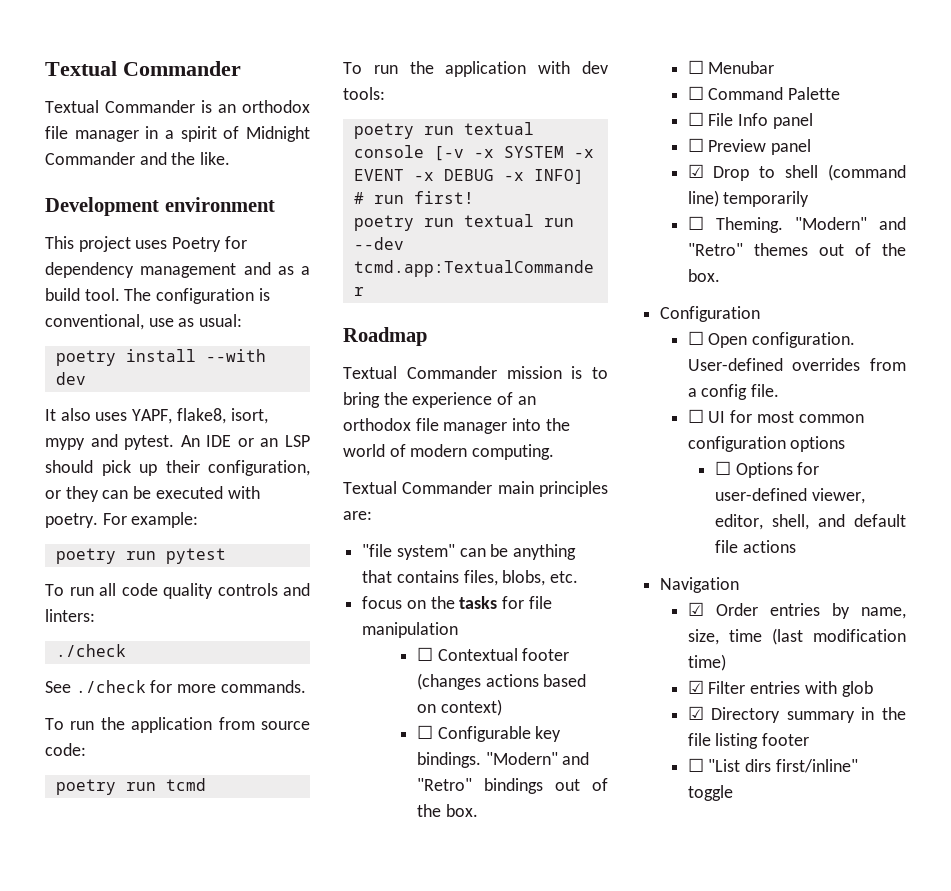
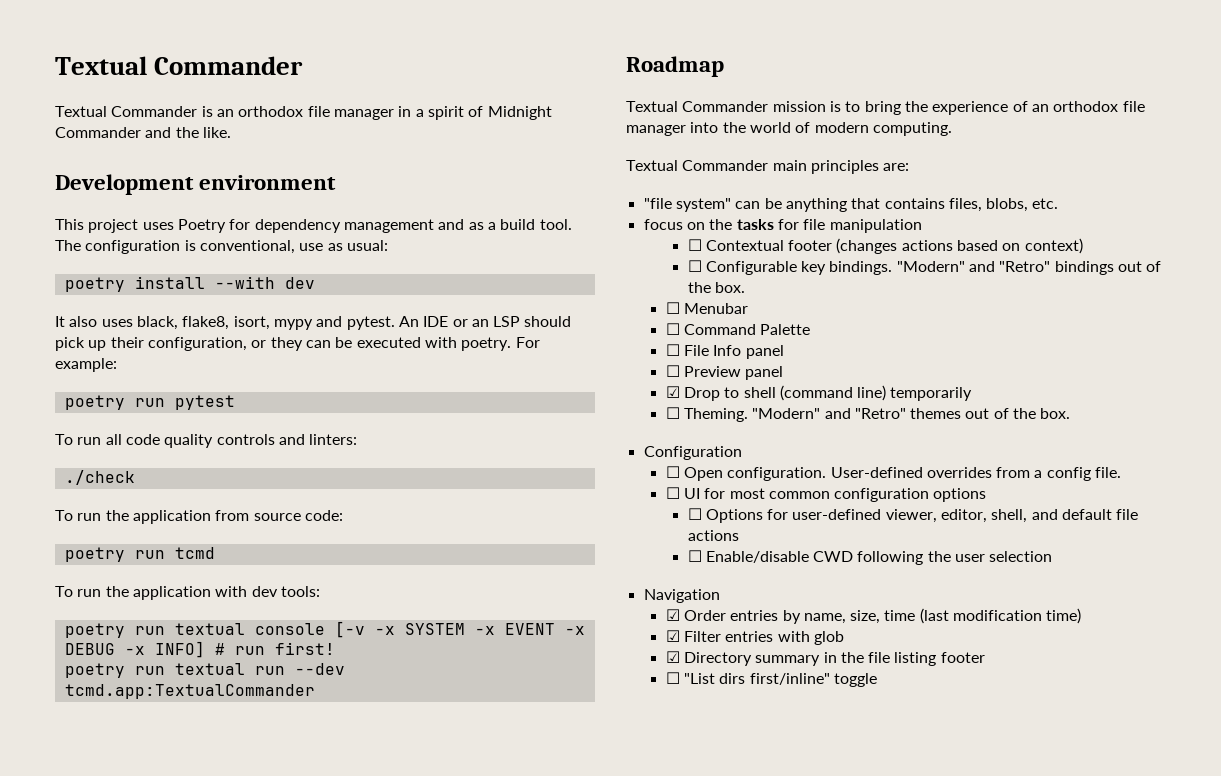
[132,409,173,424] YAPF, -> [136,316,178,330] black,
[45,680,306,693] // See ./check for more commands. -> (135, 477) none
(796, 546) none -> [687,550,1053,565] // ☐ Enable/disable CWD following the user selection

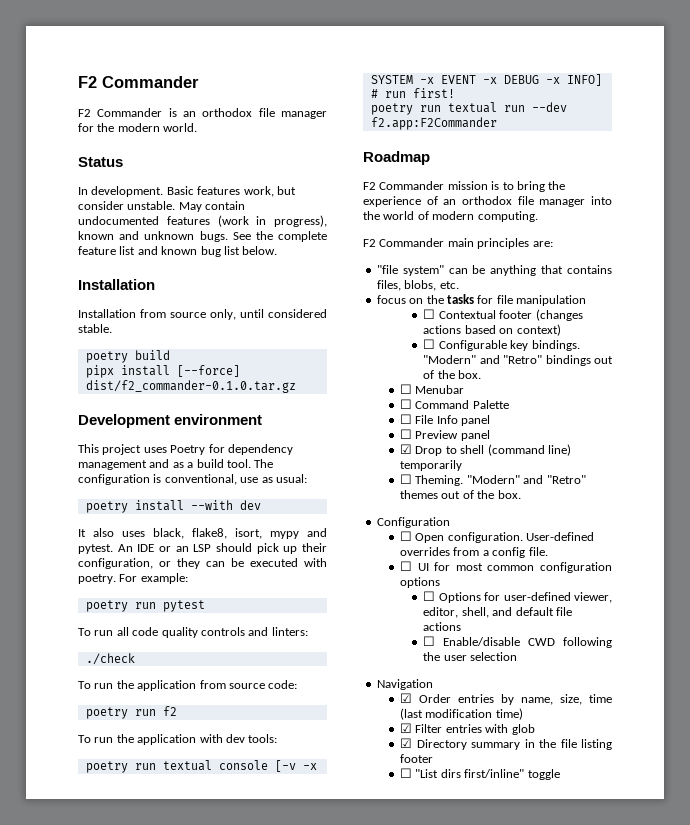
[55,56,147,75] Textual -> [78,76,97,88] F2
[55,106,107,117] Textual -> [78,109,91,117] F2
[398,106,552,120] [55,127,231,138] in a spirit of Midnight Commander and the like. -> [78,123,198,132] [78,157,123,167] [78,186,296,197] [78,201,246,212] [78,215,327,227] [78,231,327,242] [78,246,278,257] [78,279,155,290] [78,309,327,320] [78,324,112,333] [85,350,170,363] [85,365,240,378] [85,380,296,393] for the modern world. // Status // In development. Basic features work, but consider unstable. May contain undocumented features (work in progress), known and unknown bugs. See the complete feature list and known bug list below. // Installation // Installation from source only, until considered stable. // poetry build // pipx install [--force] dist/f2_commander-0.1.0.tar.gz
[174,547,215,559] tcmd -> [162,706,177,716] f2
[64,684,315,699] tcmd.app:TextualCommander -> [370,117,497,130] f2.app:F2Commander
[626,101,678,112] Textual -> [363,182,376,190] F2
[626,160,678,171] Textual -> [363,239,376,247] F2

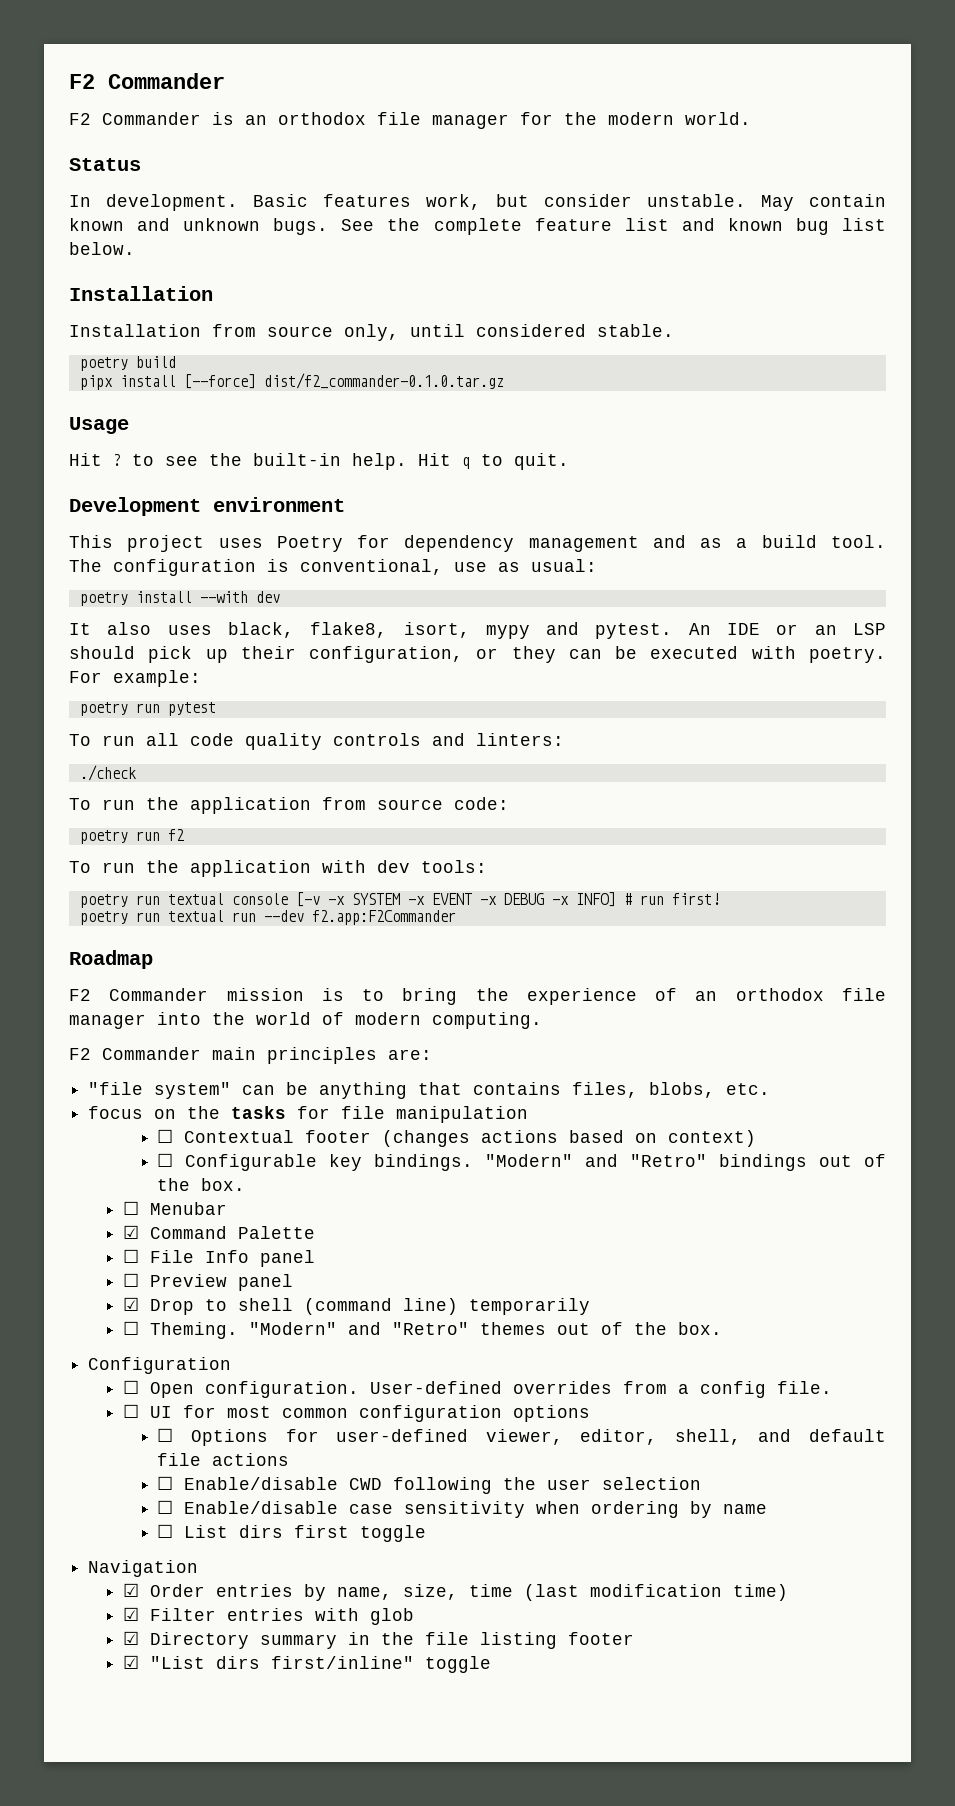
[78,215,327,227] undocumented features (work in progress), -> (886, 200) none
(296, 386) none -> [69,417,129,434] [69,453,569,470] // Usage // Hit ? to see the built-in help. Hit q to quit.
[400,399,413,409] ☐ -> [122,1225,139,1239] ☑
(518, 656) none -> [157,1500,768,1518] [157,1524,427,1542] // ☐ Enable/disable case sensitivity when ordering by name // ☐ List dirs first toggle
[400,768,413,778] ☐ -> [122,1655,139,1669] ☑

